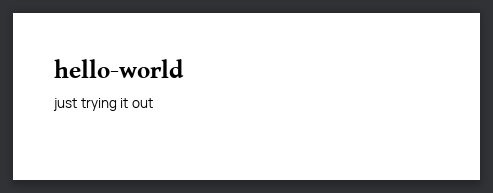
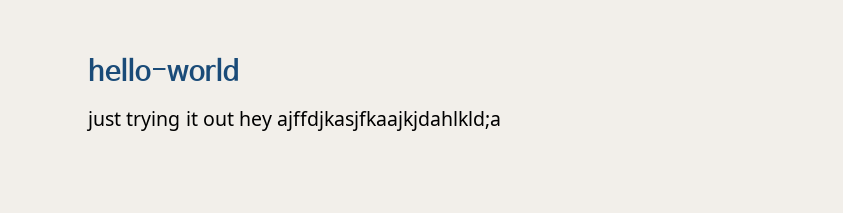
(153, 103) none -> [239,111,502,131] hey ajffdjkasjfkaajkjdahlkld;a

